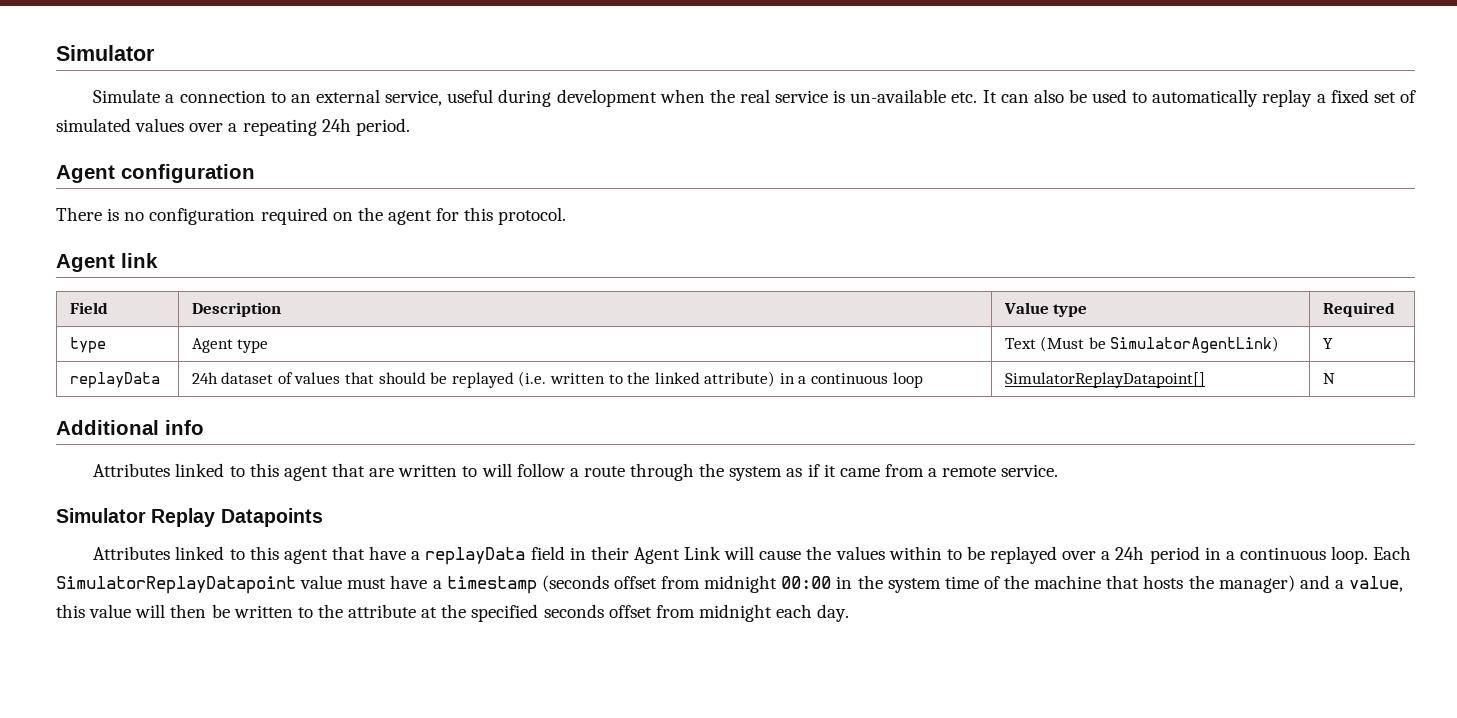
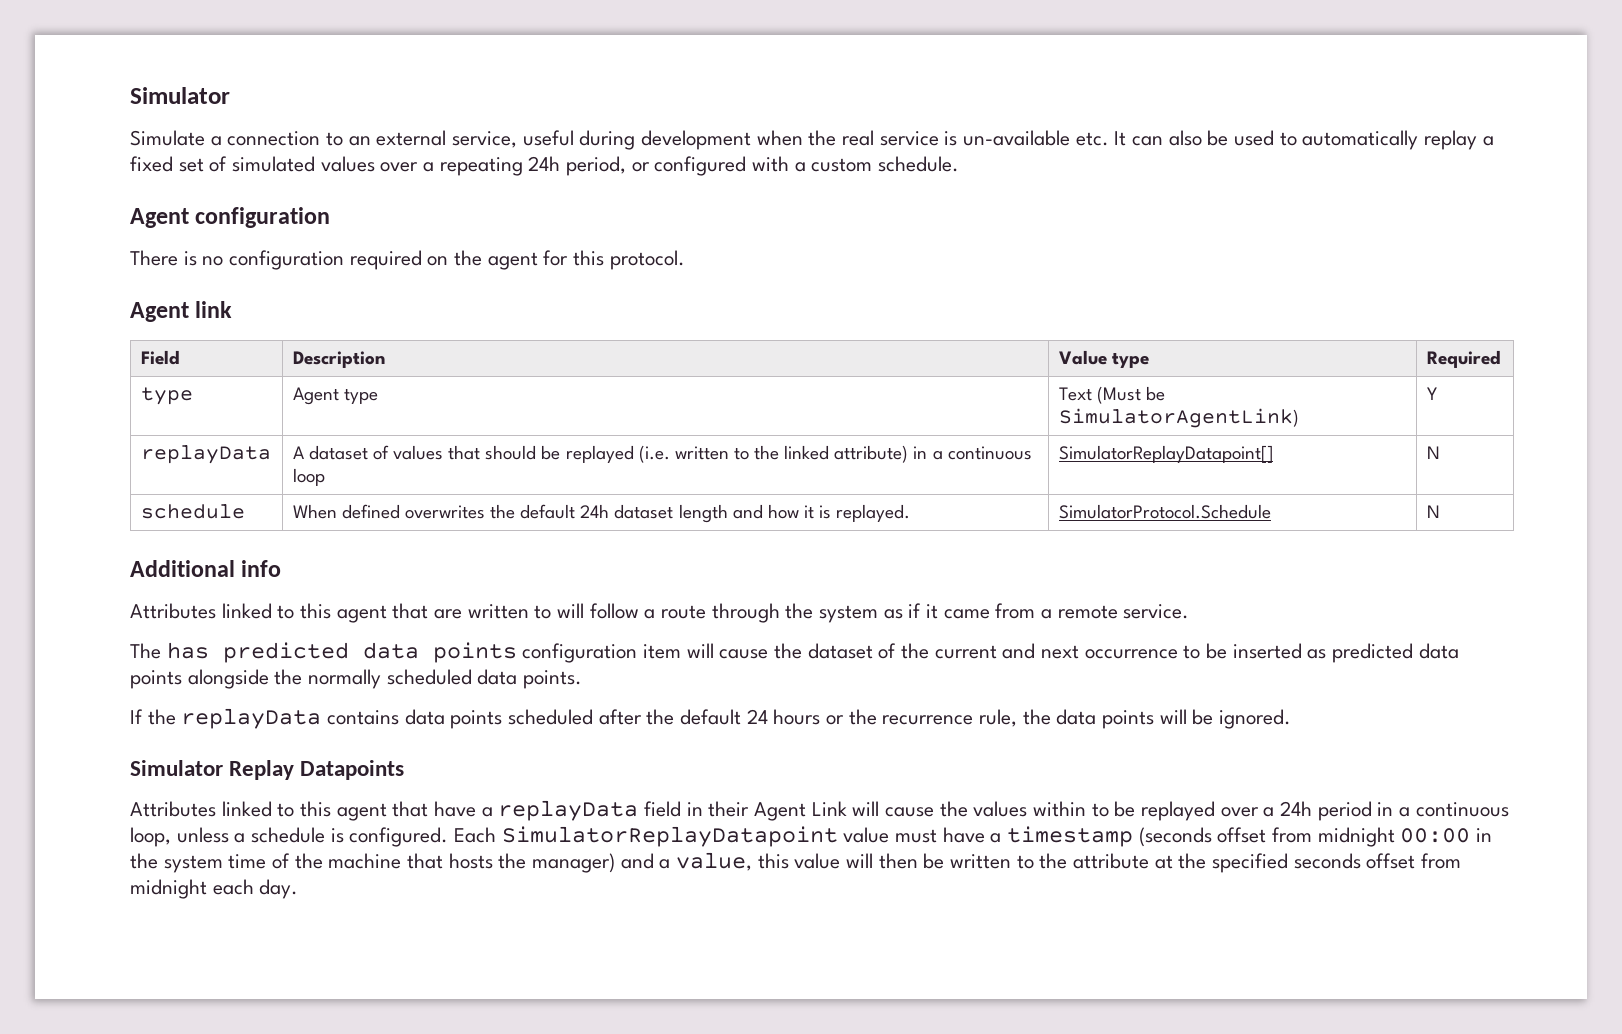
[355,118,410,136] period. -> [566,156,960,176] period, or configured with a custom schedule.
[191,372,218,384] 24h -> [292,446,304,459] A
(1335, 378) none -> [140,504,245,519] [292,504,911,523] [1058,504,1271,519] [1426,505,1440,518] // schedule | When defined overwrites the default 24h dataset length and how it is replayed. | SimulatorProtocol.Schedule | N
(1059, 470) none -> [130,642,1459,663] [130,669,583,689] [130,708,1292,729] // The has predicted data points configuration item will cause the dataset of the current and next occurrence to be inserted as predicted data points alongside the normally scheduled data points. // If the replayData contains data points scheduled after the default 24 hours or the recurrence rule, the data points will be ignored.
[1331,546,1369,564] loop. -> [130,827,449,847] loop, unless a schedule is configured.

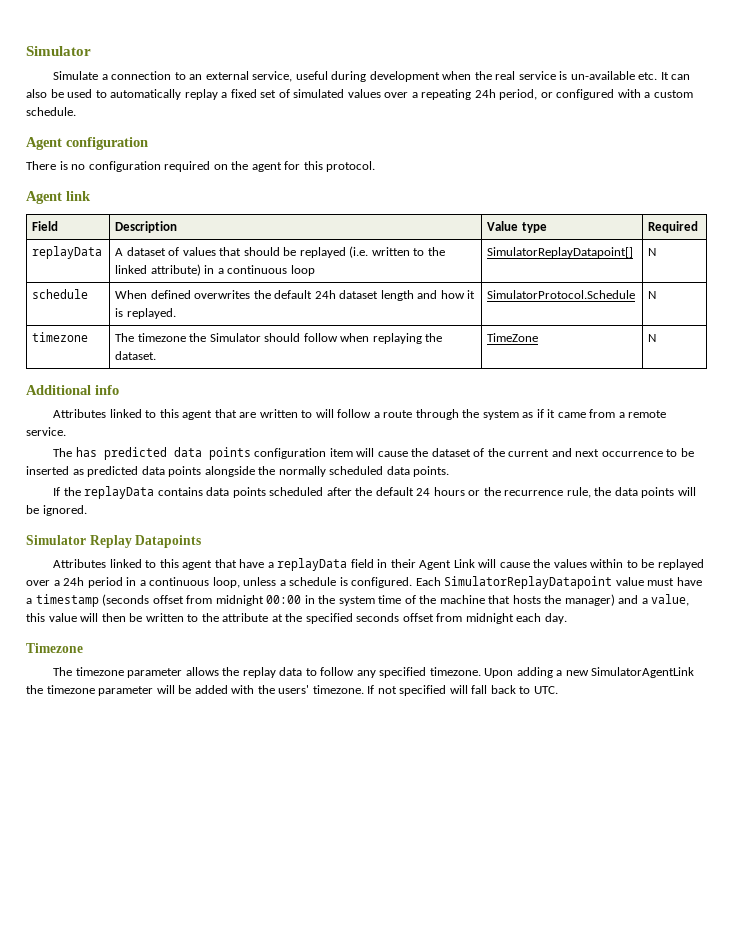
[140,387,193,405] [292,387,378,405] [1058,386,1165,404] [1058,408,1299,428] [1426,387,1437,400] // type | Agent type | Text (Must be SimulatorAgentLink) | Y -> (699, 227) none
(1440, 511) none -> [32,332,89,342] [115,333,443,344] [115,351,157,360] [487,333,539,342] [648,334,657,342] // timezone | The timezone the Simulator should follow when replaying the dataset. | TimeZone | N
(299, 889) none -> [26,643,83,653] [53,667,695,678] [26,685,558,696] // Timezone // The timezone parameter allows the replay data to follow any specified timezone. Upon adding a new SimulatorAgentLink the timezone parameter will be added with the users' timezone. If not specified will fall back to UTC.

